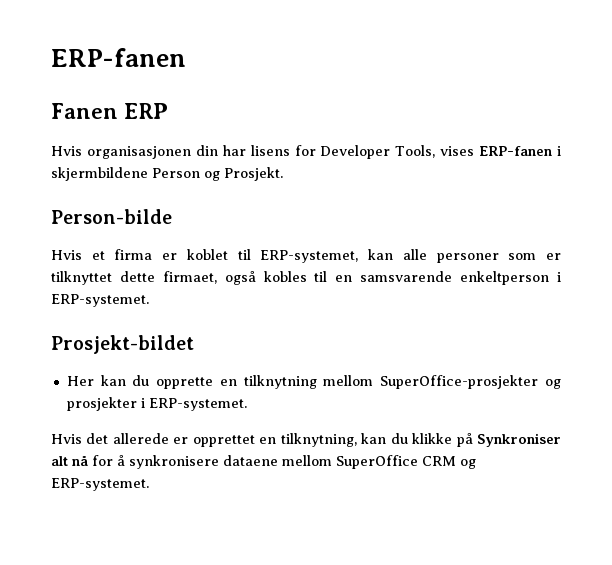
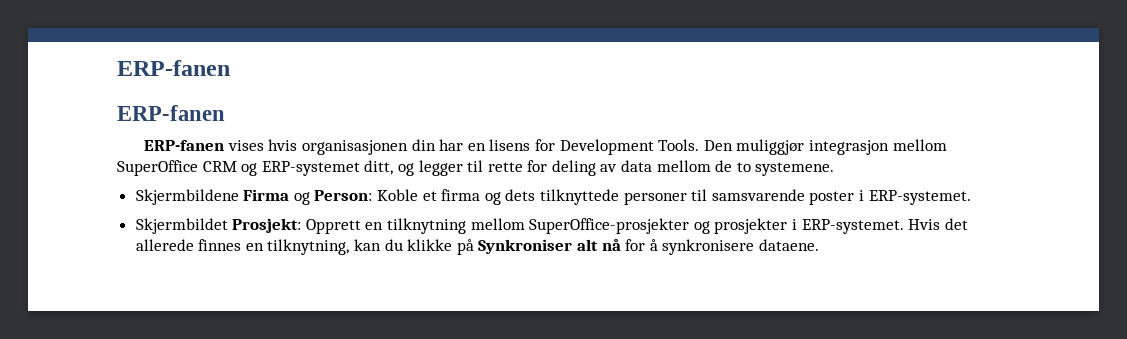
[51,48,186,67] [51,103,169,119] [51,146,82,156] ERP-fanen // Fanen ERP // Hvis -> [117,60,230,76] [117,105,225,121] [144,139,298,151] ERP-fanen // ERP-fanen // ERP-fanen vises hvis
(246, 150) none -> [467,143,486,151] en
[320,145,562,159] [51,167,283,181] [51,209,172,224] [51,249,562,263] [51,271,562,285] [51,294,149,307] [51,335,194,354] [66,375,214,389] Developer Tools, vises ERP-fanen i skjermbildene Person og Prosjekt. // Person-bilde // Hvis et firma er koblet til ERP-systemet, kan alle personer som er tilknyttet dette firmaet, også kobles til en samsvarende enkeltperson i ERP-systemet. // Prosjekt-bildet // Her kan du opprette -> [559,139,947,155] [117,160,835,176] [135,189,971,205] [135,218,361,234] Development Tools. Den muliggjør integrasjon mellom SuperOffice CRM og ERP-systemet ditt, og legger til rette for deling av data mellom de to systemene. // Skjermbildene Firma og Person: Koble et firma og dets tilknyttede personer til samsvarende poster i ERP-systemet. // Skjermbildet Prosjekt: Opprett
(247, 404) // -> (904, 226) none
[173,435,255,447] er opprettet -> [198,239,242,251] finnes
[223,455,476,469] [51,478,149,491] dataene mellom SuperOffice CRM og ERP-systemet. -> [758,239,819,251] dataene.

